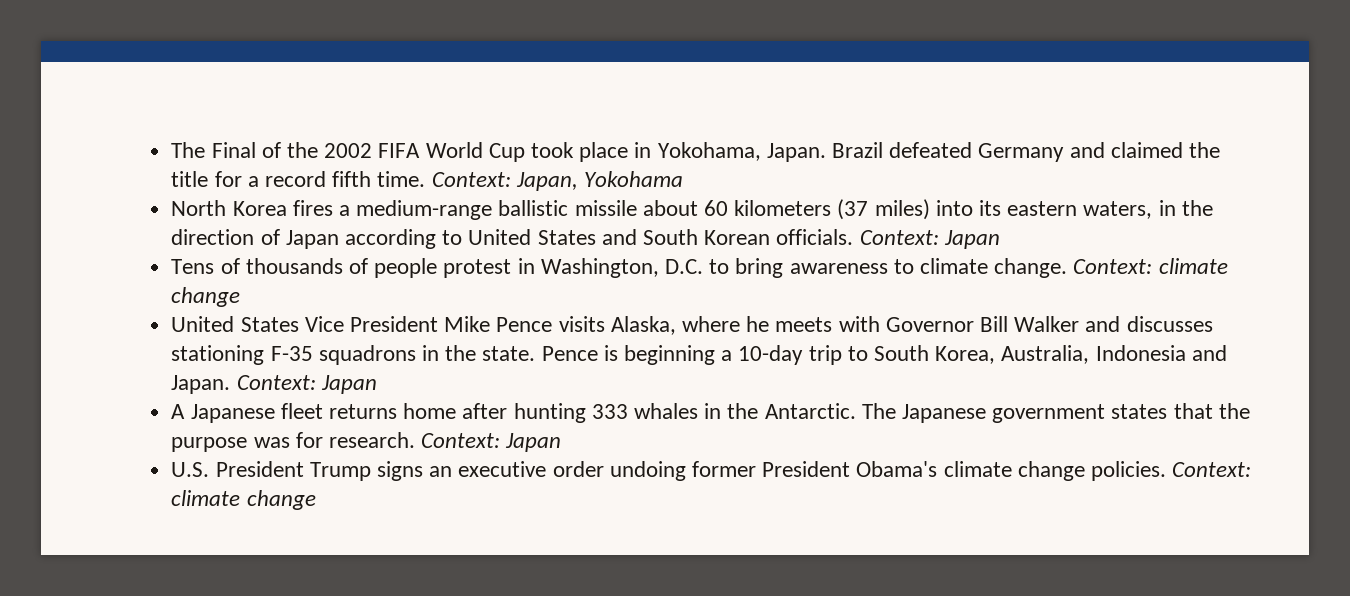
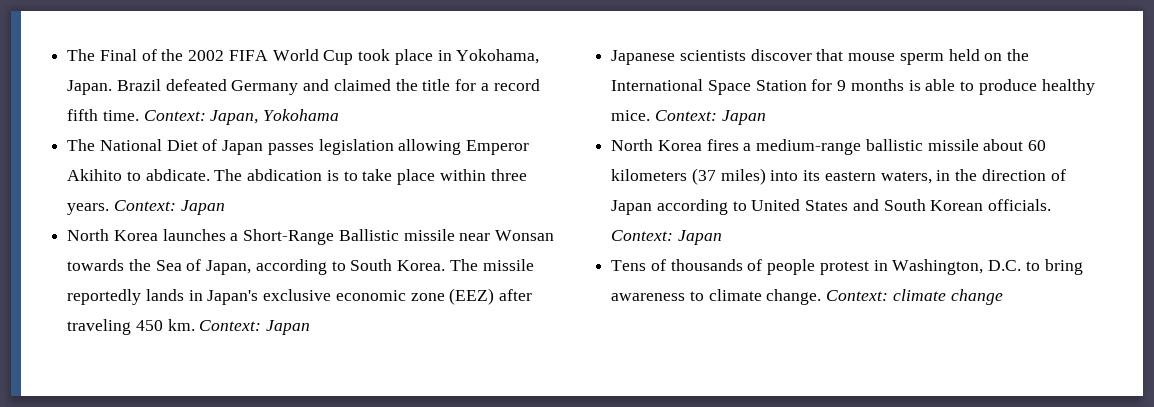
(683, 179) none -> [67,139,530,155] [67,169,527,185] [67,200,225,215] [67,229,555,245] [67,259,534,275] [67,288,533,305] [67,319,311,335] [611,49,1030,65] [611,79,1095,95] [611,110,766,125] // The National Diet of Japan passes legislation allowing Emperor Akihito to abdicate. The abdication is to take place within three years. Context: Japan // North Korea launches a Short-Range Ballistic missile near Wonsan towards the Sea of Japan, according to South Korea. The missile reportedly lands in Japan's exclusive economic zone (EEZ) after traveling 450 km. Context: Japan // Japanese scientists discover that mouse sperm held on the International Space Station for 9 months is able to produce healthy mice. Context: Japan
[171,316,1213,335] [171,345,1227,365] [171,375,377,394] [171,403,1250,423] [171,432,562,452] [171,461,1252,481] [171,490,316,510] // United States Vice President Mike Pence visits Alaska, where he meets with Governor Bill Walker and discusses stationing F-35 squadrons in the state. Pence is beginning a 10-day trip to South Korea, Australia, Indonesia and Japan. Context: Japan // A Japanese fleet returns home after hunting 333 whales in the Antarctic. The Japanese government states that the purpose was for research. Context: Japan // U.S. President Trump signs an executive order undoing former President Obama's climate change policies. Context: climate change -> (1003, 297) none

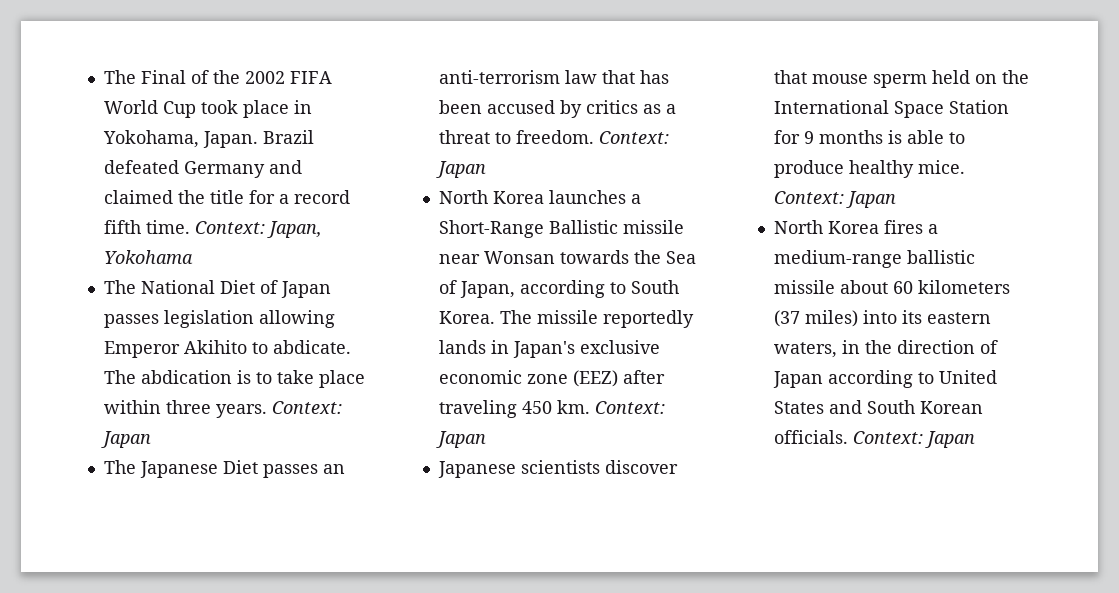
(225, 207) none -> [103,460,345,478] [438,70,669,84] [438,100,676,118] [438,130,669,144] [435,161,486,178] // The Japanese Diet passes an anti-terrorism law that has been accused by critics as a threat to freedom. Context: Japan
[611,259,1083,275] [611,289,1003,305] // Tens of thousands of people protest in Washington, D.C. to bring awareness to climate change. Context: climate change -> (975, 439) none

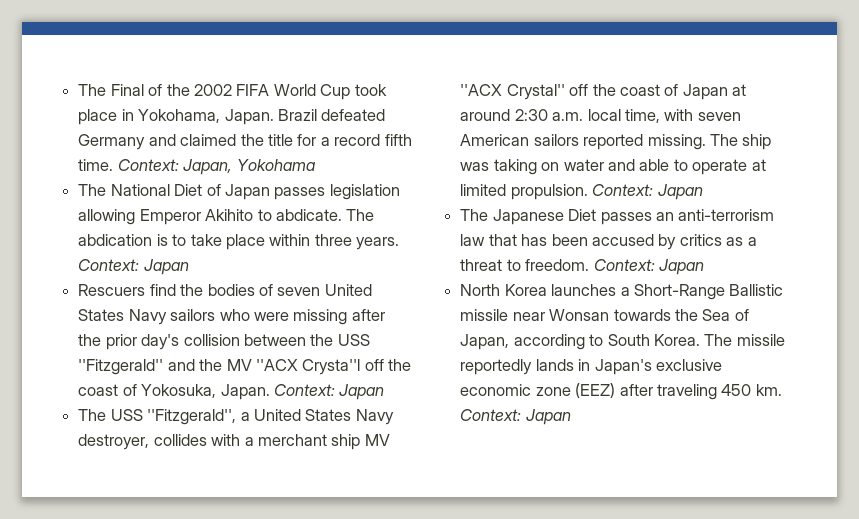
(151, 439) none -> [78,284,372,296] [78,309,385,325] [78,334,370,350] [78,359,412,375] [78,384,385,400] [78,409,394,425] [78,434,390,450] [460,84,747,100] [460,109,741,123] [460,134,772,150] [460,159,766,175] [460,184,703,200] // Rescuers find the bodies of seven United States Navy sailors who were missing after the prior day's collision between the USS ''Fitzgerald'' and the MV ''ACX Crysta''l off the coast of Yokosuka, Japan. Context: Japan // The USS ''Fitzgerald'', a United States Navy destroyer, collides with a merchant ship MV ''ACX Crystal'' off the coast of Japan at around 2:30 a.m. local time, with seven American sailors reported missing. The ship was taking on water and able to operate at limited propulsion. Context: Japan
[437,460,678,478] [773,70,1029,88] [773,100,1009,118] [773,130,965,144] [773,160,965,178] [773,191,896,208] [773,220,938,234] [773,250,975,268] [773,280,1010,294] [773,310,991,327] [773,340,998,358] [772,370,997,388] [773,400,983,414] [773,430,975,448] // Japanese scientists discover that mouse sperm held on the International Space Station for 9 months is able to produce healthy mice. Context: Japan // North Korea fires a medium-range ballistic missile about 60 kilometers (37 miles) into its eastern waters, in the direction of Japan according to United States and South Korean officials. Context: Japan -> (571, 417) none

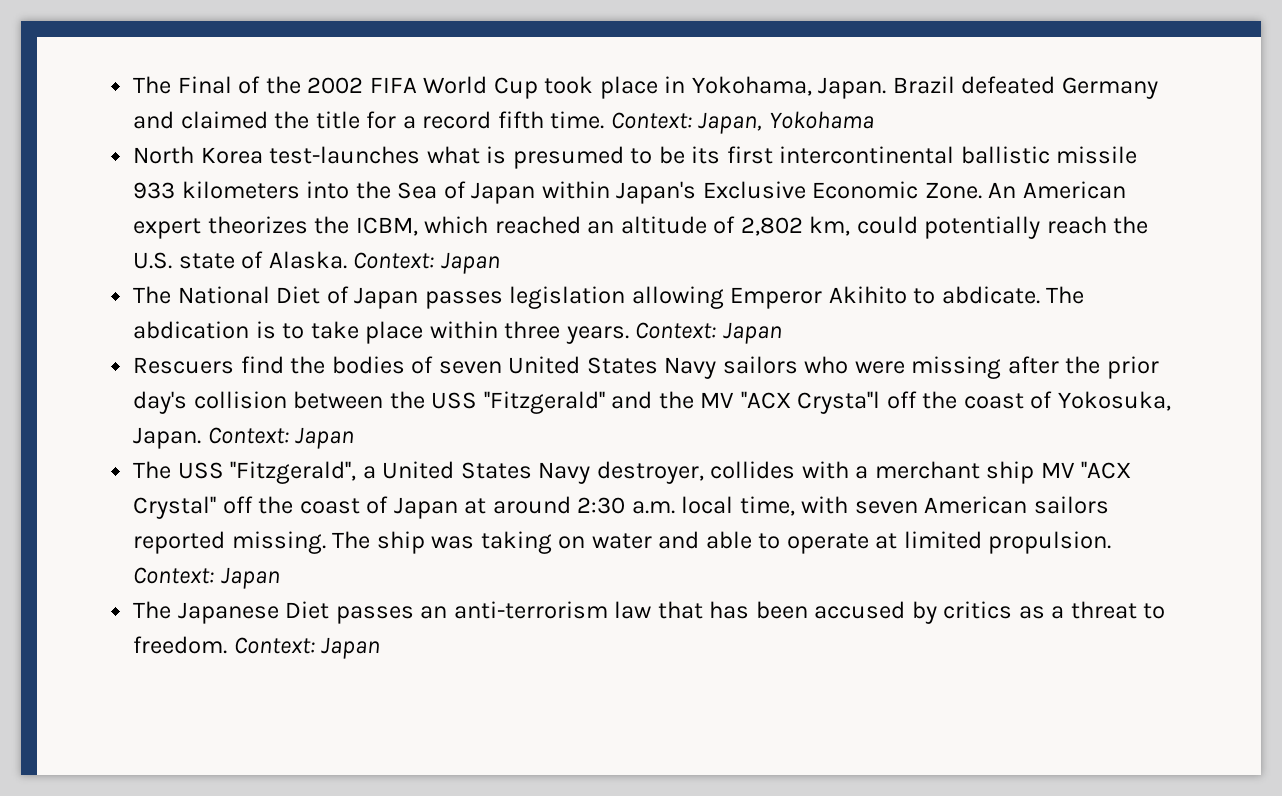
(315, 165) none -> [133,146,1138,169] [133,181,1126,204] [133,216,1149,239] [133,251,500,274] // North Korea test-launches what is presumed to be its first intercontinental ballistic missile 933 kilometers into the Sea of Japan within Japan's Exclusive Economic Zone. An American expert theorizes the ICBM, which reached an altitude of 2,802 km, could potentially reach the U.S. state of Alaska. Context: Japan
[460,284,784,300] [460,309,749,321] [460,334,785,350] [460,359,722,375] [460,383,782,400] [460,409,571,425] // North Korea launches a Short-Range Ballistic missile near Wonsan towards the Sea of Japan, according to South Korea. The missile reportedly lands in Japan's exclusive economic zone (EEZ) after traveling 450 km. Context: Japan -> (381, 648) none

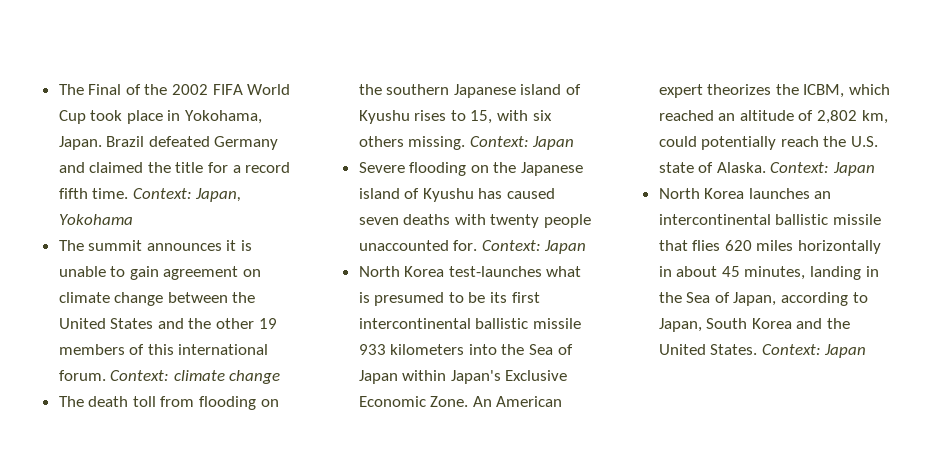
(874, 120) none -> [58,240,253,251] [58,266,262,280] [58,292,256,306] [58,318,277,329] [58,344,269,355] [58,370,281,384] [58,396,279,410] [358,84,582,98] [358,110,552,124] [358,136,575,150] [358,162,584,176] [358,188,556,202] [358,214,592,228] [358,240,587,254] // The summit announces it is unable to gain agreement on climate change between the United States and the other 19 members of this international forum. Context: climate change // The death toll from flooding on the southern Japanese island of Kyushu rises to 15, with six others missing. Context: Japan // Severe flooding on the Japanese island of Kyushu has caused seven deaths with twenty people unaccounted for. Context: Japan
[133,286,1085,309] [133,321,782,344] [133,356,1159,379] [133,391,1171,414] [133,427,355,449] [133,461,1132,484] [133,496,1109,519] [133,531,1112,554] [133,567,280,589] [133,601,1166,624] [133,636,228,654] The National Diet of Japan passes legislation allowing Emperor Akihito to abdicate. The abdication is to take place within three years. Context: Japan // Rescuers find the bodies of seven United States Navy sailors who were missing after the prior day's collision between the USS ''Fitzgerald'' and the MV ''ACX Crysta''l off the coast of Yokosuka, Japan. Context: Japan // The USS ''Fitzgerald'', a United States Navy destroyer, collides with a merchant ship MV ''ACX Crystal'' off the coast of Japan at around 2:30 a.m. local time, with seven American sailors reported missing. The ship was taking on water and able to operate at limited propulsion. Context: Japan // The Japanese Diet passes an anti-terrorism law that has been accused by critics as a threat to freedom. -> [658,188,832,199] [658,214,881,225] [658,240,882,254] [658,266,879,280] [658,292,868,306] [658,318,851,332] [658,344,758,355] North Korea launches an intercontinental ballistic missile that flies 620 miles horizontally in about 45 minutes, landing in the Sea of Japan, according to Japan, South Korea and the United States.

